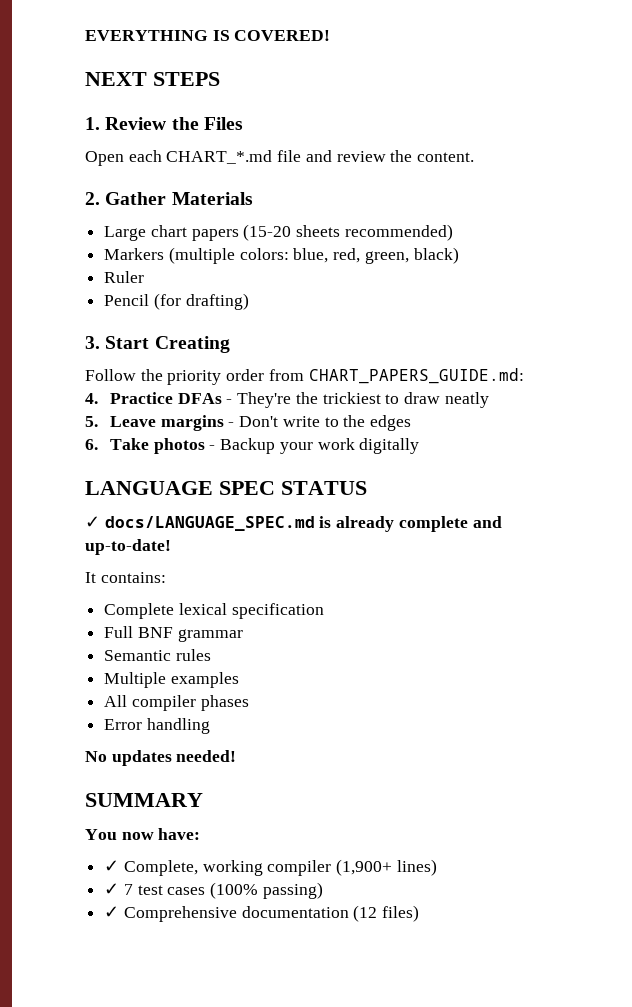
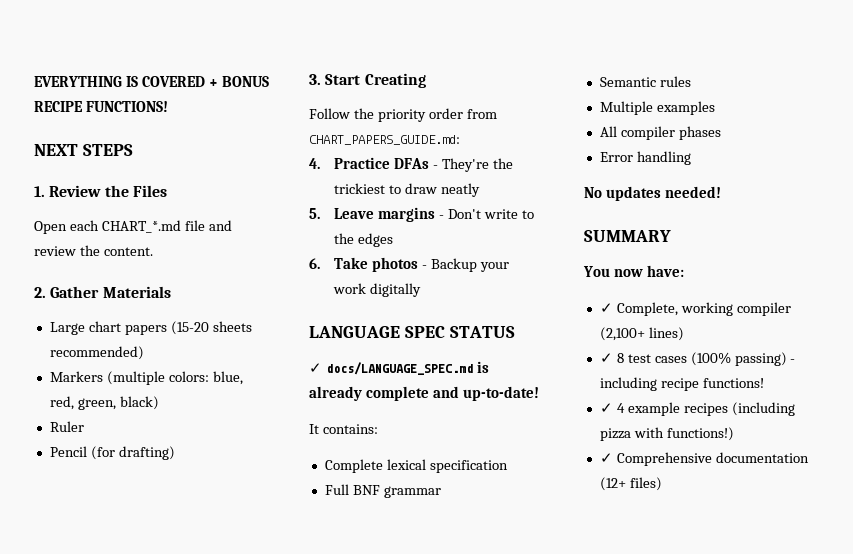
[234,30,331,41] COVERED! -> [141,76,269,87] [34,101,168,112] COVERED + BONUS RECIPE FUNCTIONS!
[336,859,393,876] (1,900+ -> [599,327,645,341] (2,100+
[123,884,133,895] 7 -> [616,353,624,363] 8
(323, 890) none -> [790,359,796,363] [599,377,764,391] [599,402,795,416] [599,427,734,441] - including recipe functions! // ✓ 4 example recipes (including pizza with functions!)
[353,905,378,922] (12 -> [599,477,626,491] (12+

